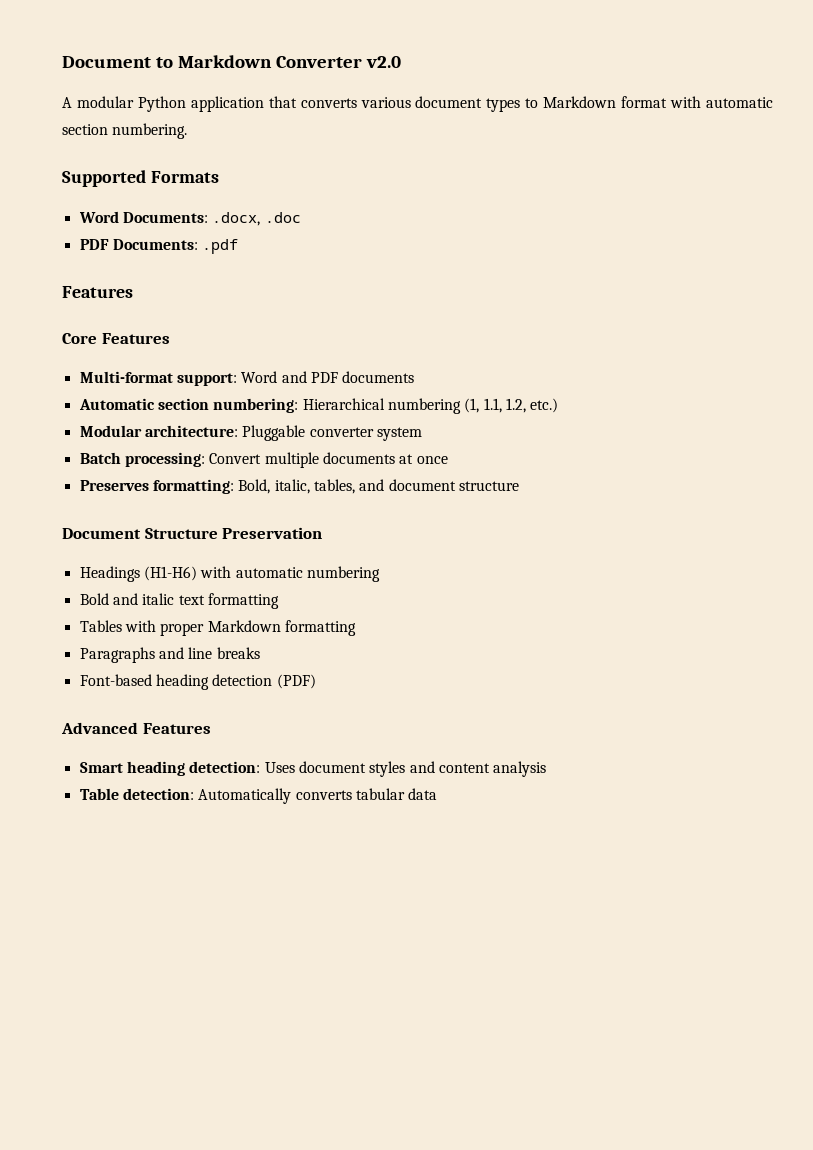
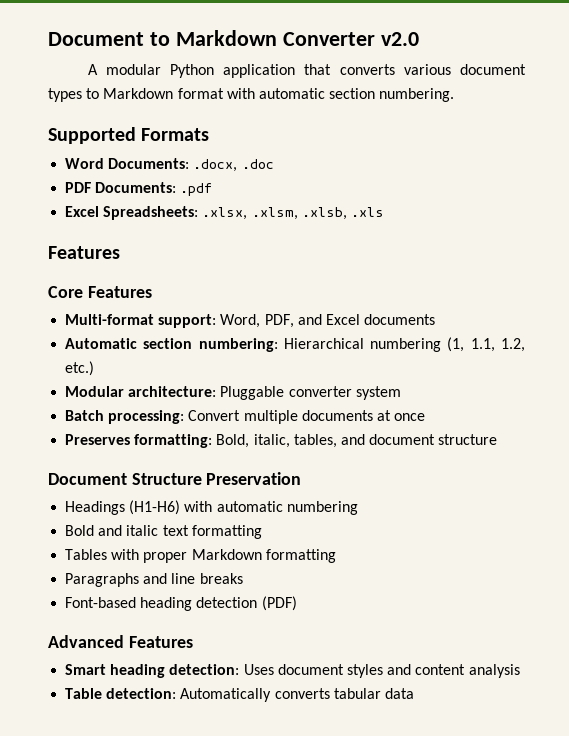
(239, 246) none -> [65,206,384,220] // Excel Spreadsheets: .xlsx, .xlsm, .xlsb, .xls
[241,371,338,383] Word and PDF -> [220,314,360,328] Word, PDF, and Excel

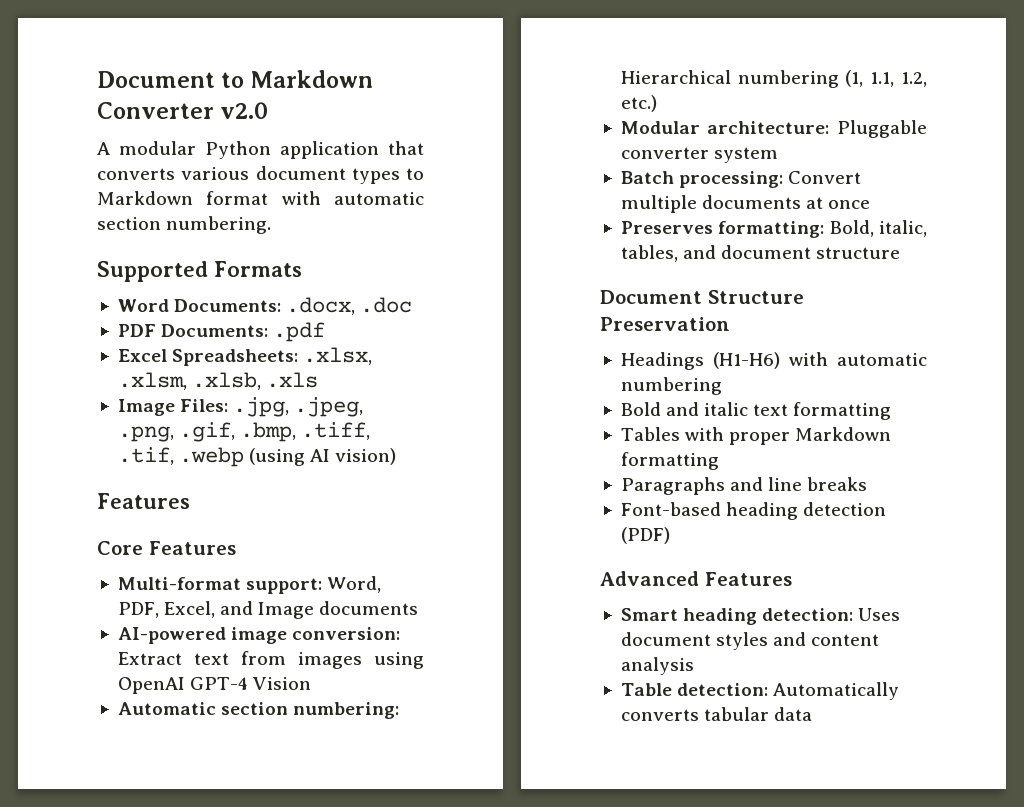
(384, 212) none -> [117,397,364,417] [117,422,371,442] [117,447,397,467] // Image Files: .jpg, .jpeg, .png, .gif, .bmp, .tiff, .tif, .webp (using AI vision)
[297,314,436,325] and Excel documents -> [164,601,419,619] [117,627,401,644] [117,651,425,669] [117,677,312,694] Excel, and Image documents // AI-powered image conversion: Extract text from images using OpenAI GPT-4 Vision

